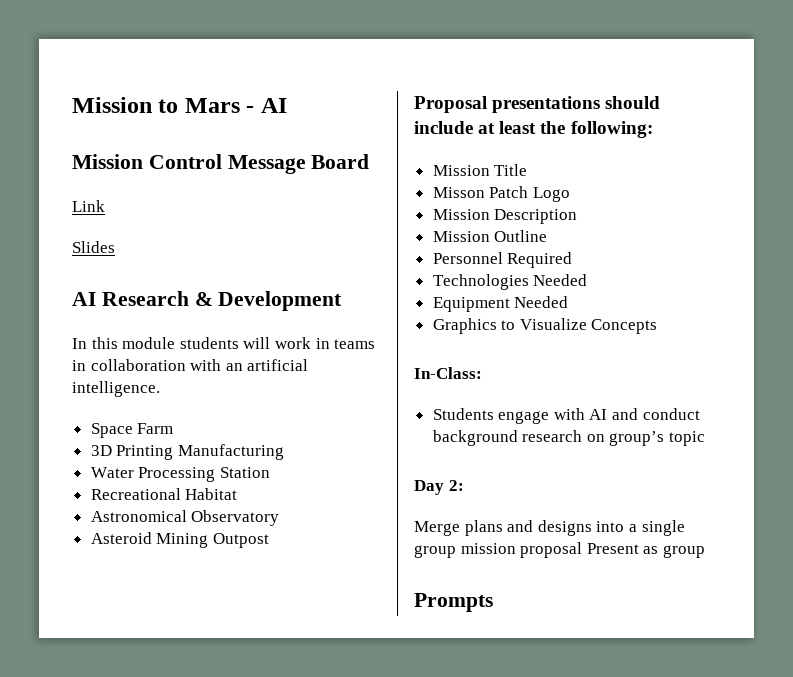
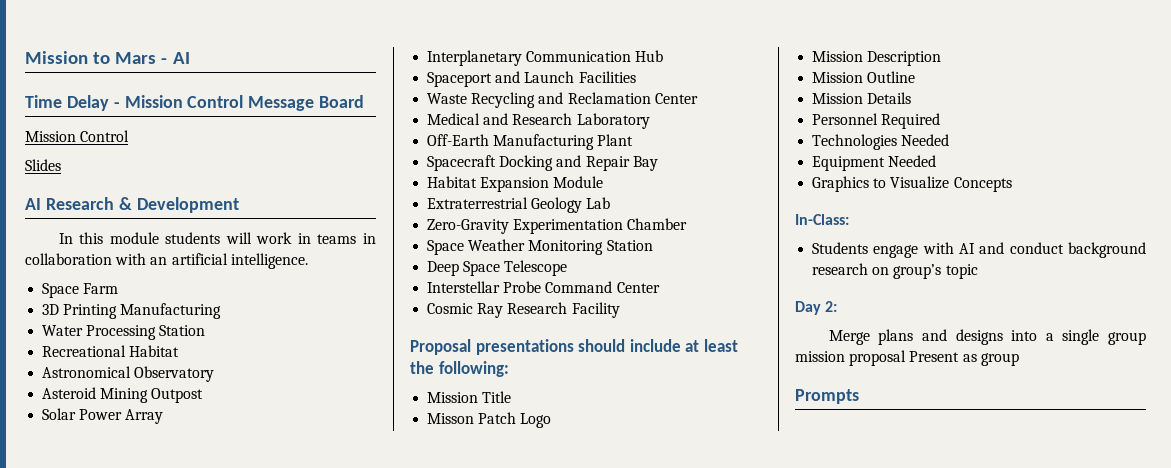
(287, 105) none -> [25,95,120,111] Time Delay -
[72,200,105,212] Link -> [25,130,130,142] Mission Control
(269, 540) none -> [42,408,164,424] [427,50,664,66] [427,71,636,87] [427,92,698,108] [427,113,650,129] [427,134,634,150] [427,155,658,171] [427,176,604,192] [427,197,611,213] [427,218,688,234] [427,239,653,255] [427,260,568,276] [427,281,660,293] [427,302,620,318] // Solar Power Array // Interplanetary Communication Hub // Spaceport and Launch Facilities // Waste Recycling and Reclamation Center // Medical and Research Laboratory // Off-Earth Manufacturing Plant // Spacecraft Docking and Repair Bay // Habitat Expansion Module // Extraterrestrial Geology Lab // Zero-Gravity Experimentation Chamber // Space Weather Monitoring Station // Deep Space Telescope // Interstellar Probe Command Center // Cosmic Ray Research Facility
(548, 236) none -> [812,92,912,104] // Mission Details

